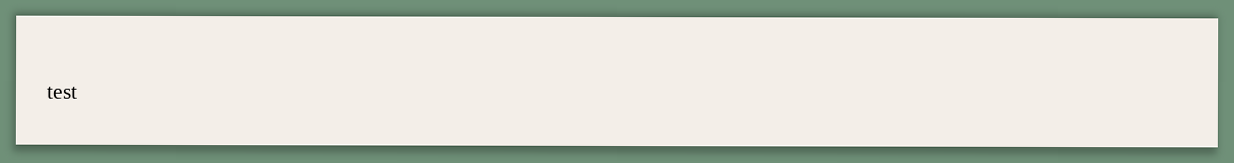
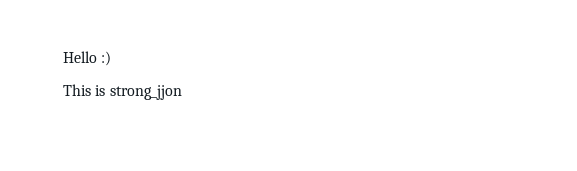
[46,86,77,99] test -> [63,51,112,66] [63,84,182,100] Hello :) // This is strong_jjon

